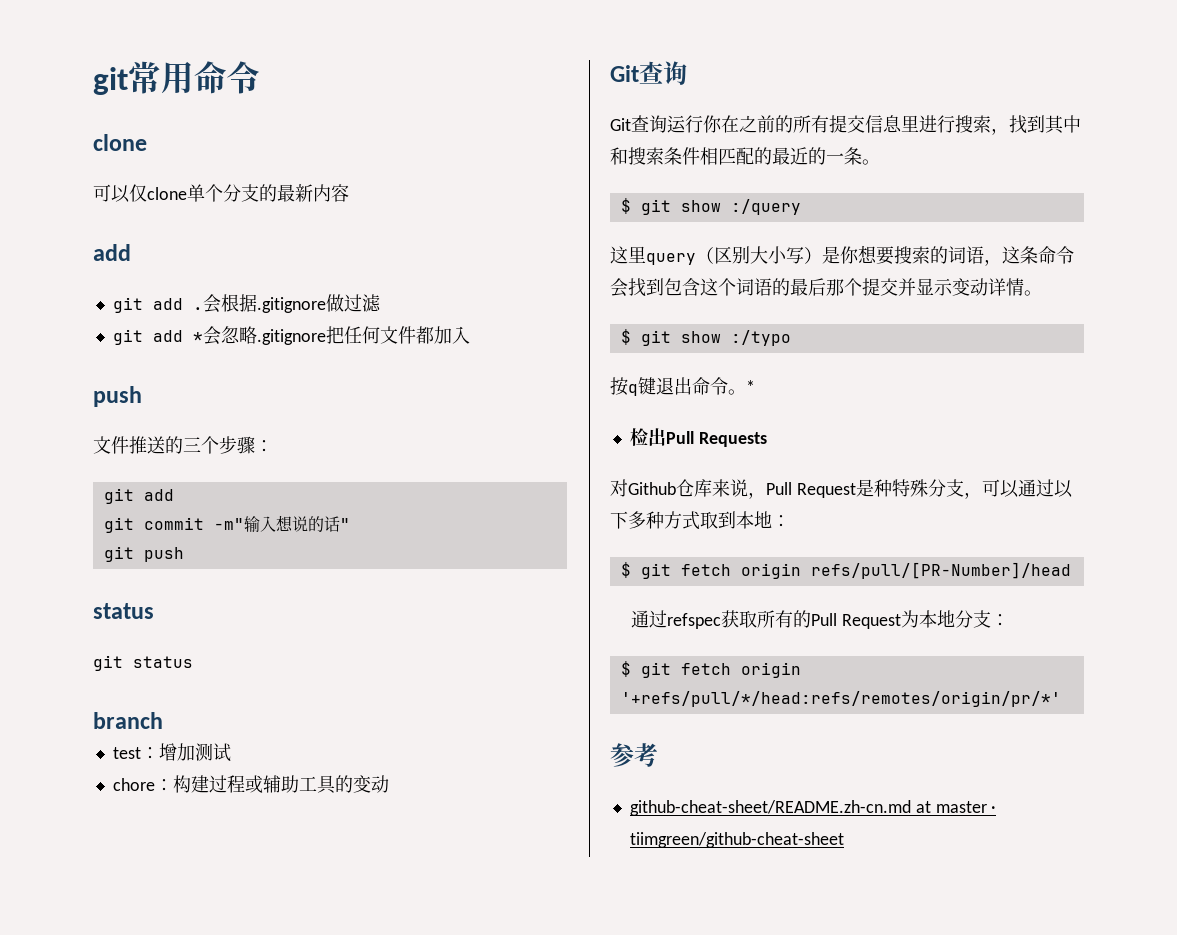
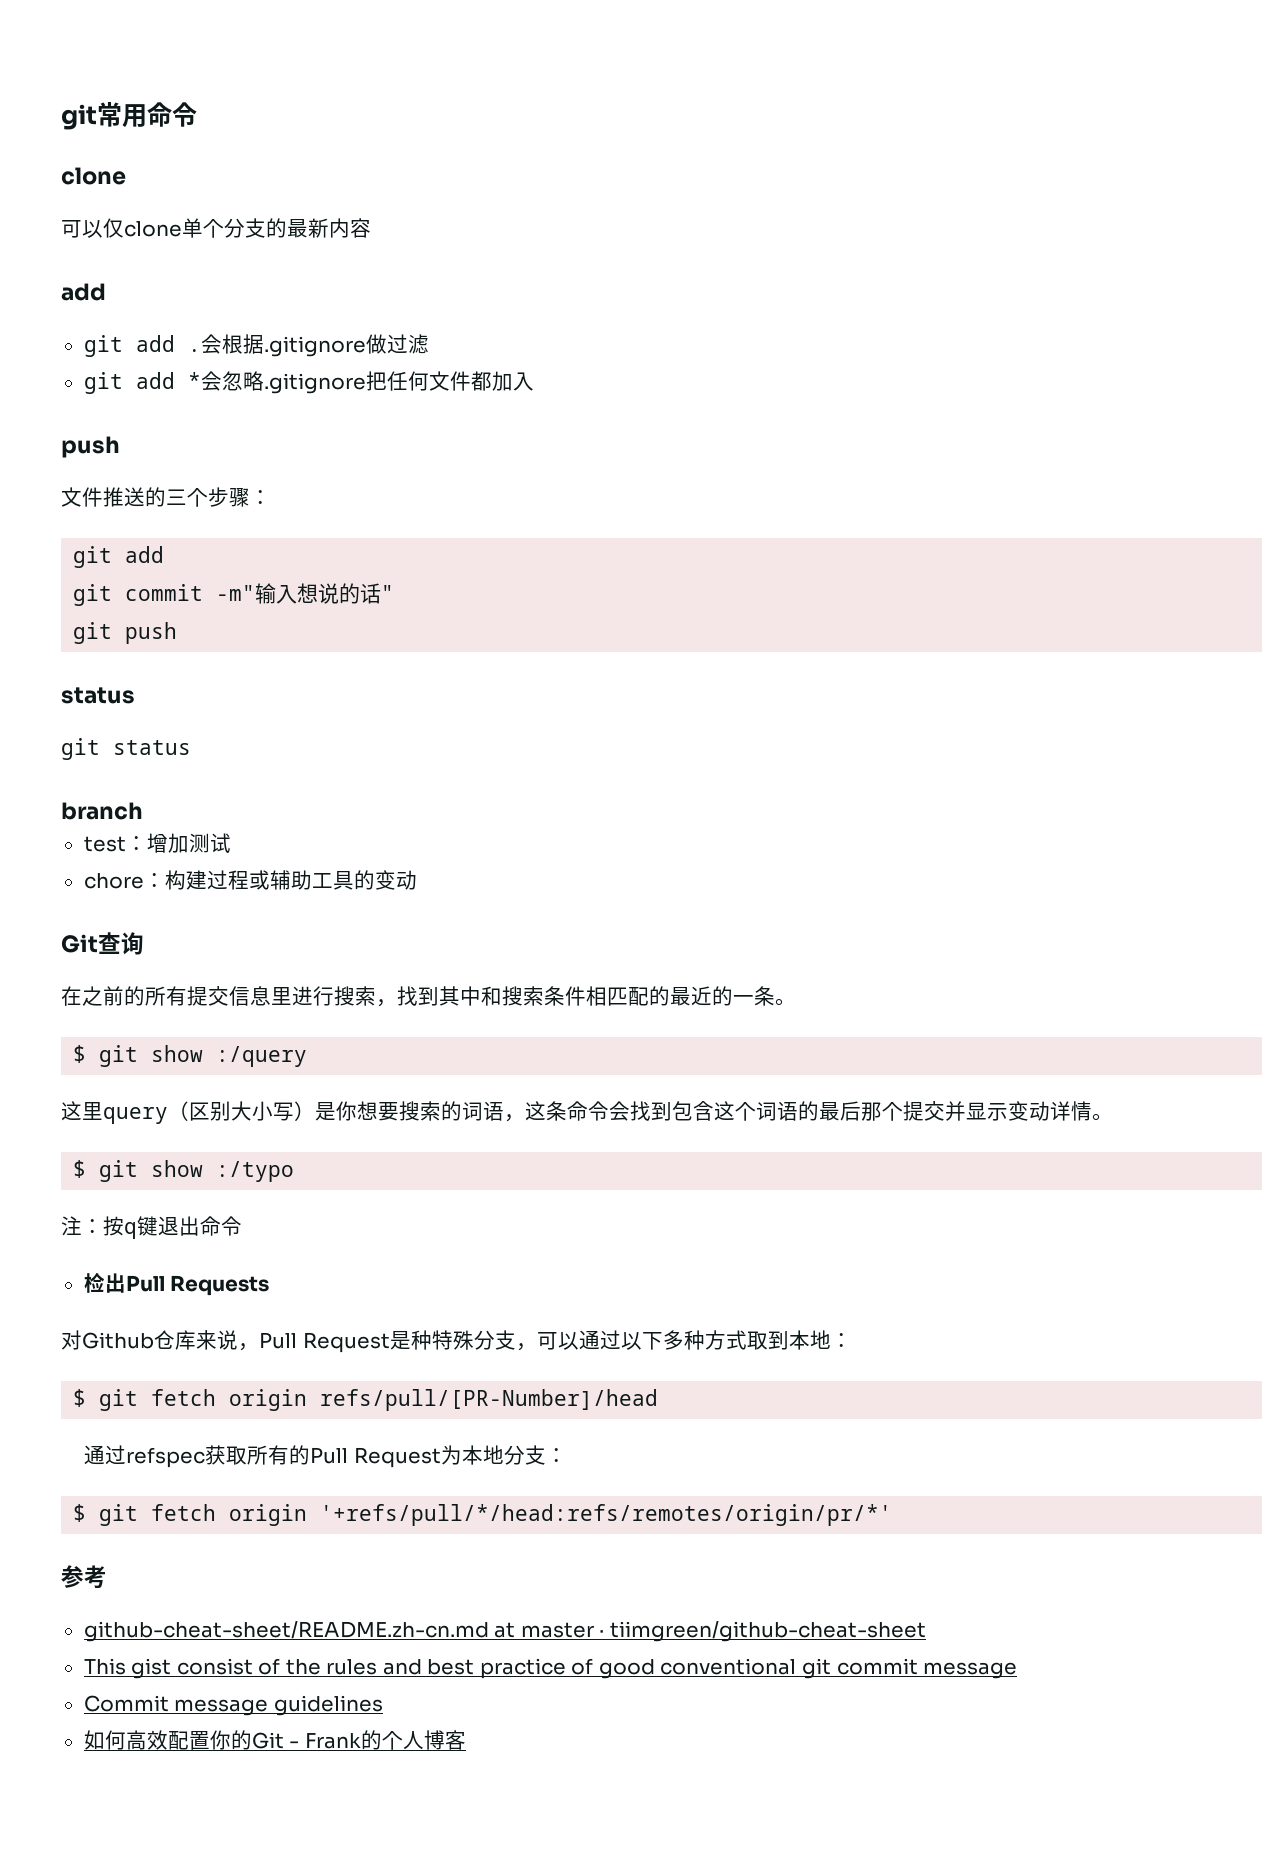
[610,115,722,133] Git查询运行你 -> (144, 943) none
(791, 338) none -> [61,1216,103,1236] 注：
[728,380,755,395] 。* -> (242, 1226) none
(844, 840) none -> [83,1658,1018,1679] [83,1695,383,1716] [83,1730,466,1750] // This gist consist of the rules and best practice of good conventional git commit message // Commit message guidelines // 如何高效配置你的Git - Frank的个人博客

